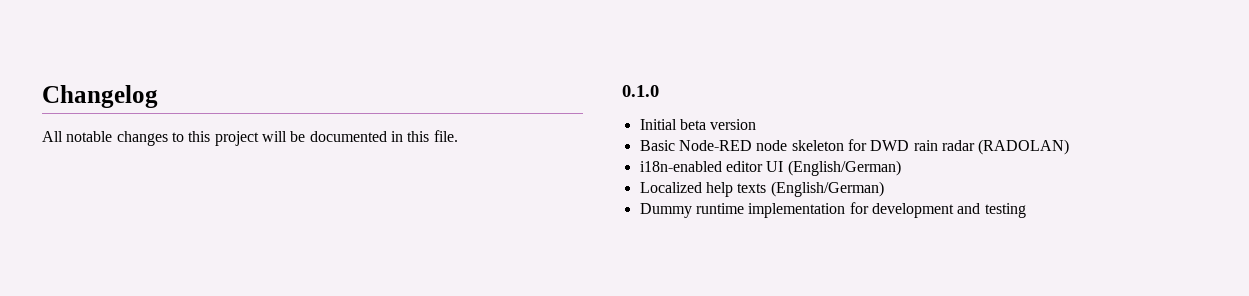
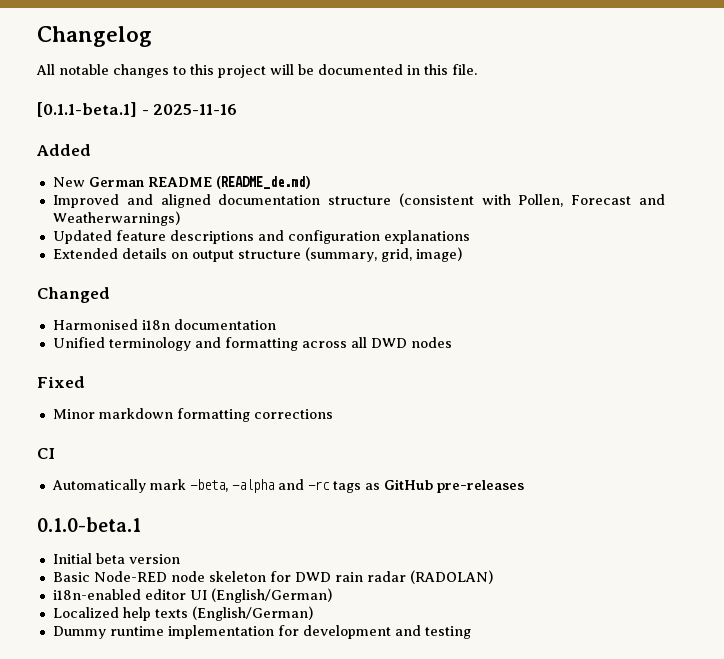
[622,85,659,97] 0.1.0 -> [37,102,238,117] [36,144,91,156] [52,176,311,189] [52,193,665,208] [52,211,180,226] [52,230,470,244] [52,247,462,262] [37,287,110,303] [52,319,276,330] [52,337,452,351] [37,376,85,388] [52,408,333,422] [37,448,55,459] [51,479,524,493] [37,517,141,532] [0.1.1-beta.1] - 2025-11-16 // Added // New German README (README_de.md) // Improved and aligned documentation structure (consistent with Pollen, Forecast and Weatherwarnings) // Updated feature descriptions and configuration explanations // Extended details on output structure (summary, grid, image) // Changed // Harmonised i18n documentation // Unified terminology and formatting across all DWD nodes // Fixed // Minor markdown formatting corrections // CI // Automatically mark -beta, -alpha and -rc tags as GitHub pre-releases // 0.1.0-beta.1

